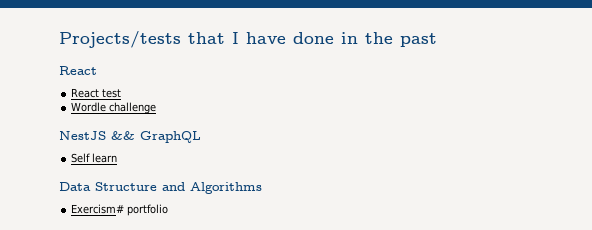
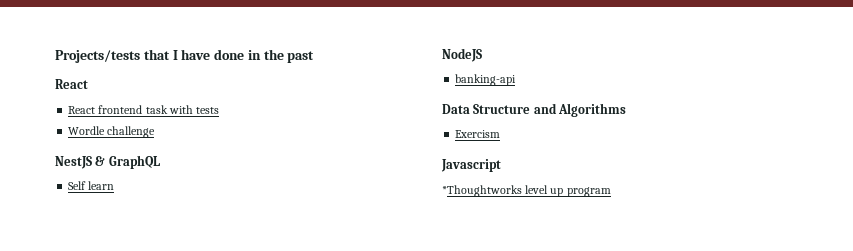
[102,89,122,98] test -> [98,105,220,114] frontend task with tests
[111,131,135,140] && -> [95,156,106,166] &
(118, 158) none -> [442,48,482,62] [455,74,517,86] // NodeJS // banking-api
[71,204,169,216] Exercism# portfolio -> [455,130,501,138] [441,159,501,172] [442,185,611,197] Exercism // Javascript // *Thoughtworks level up program

